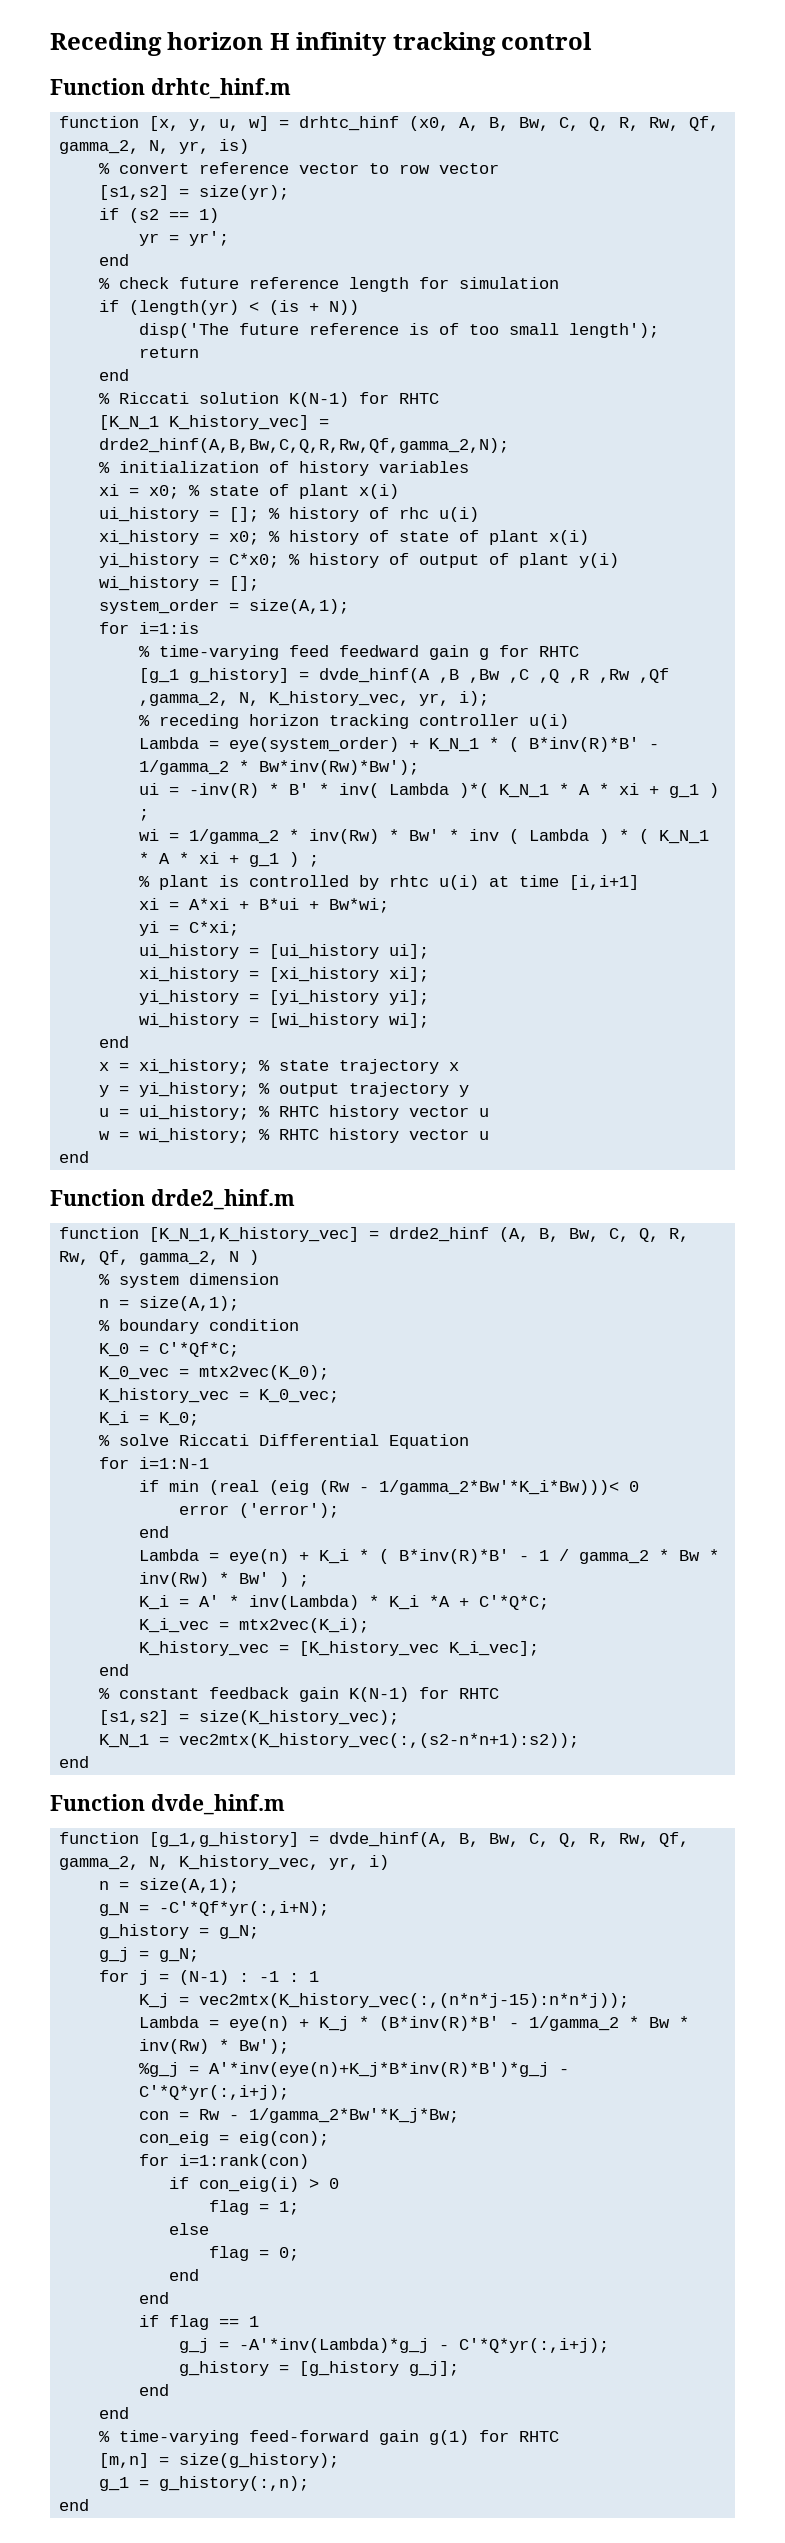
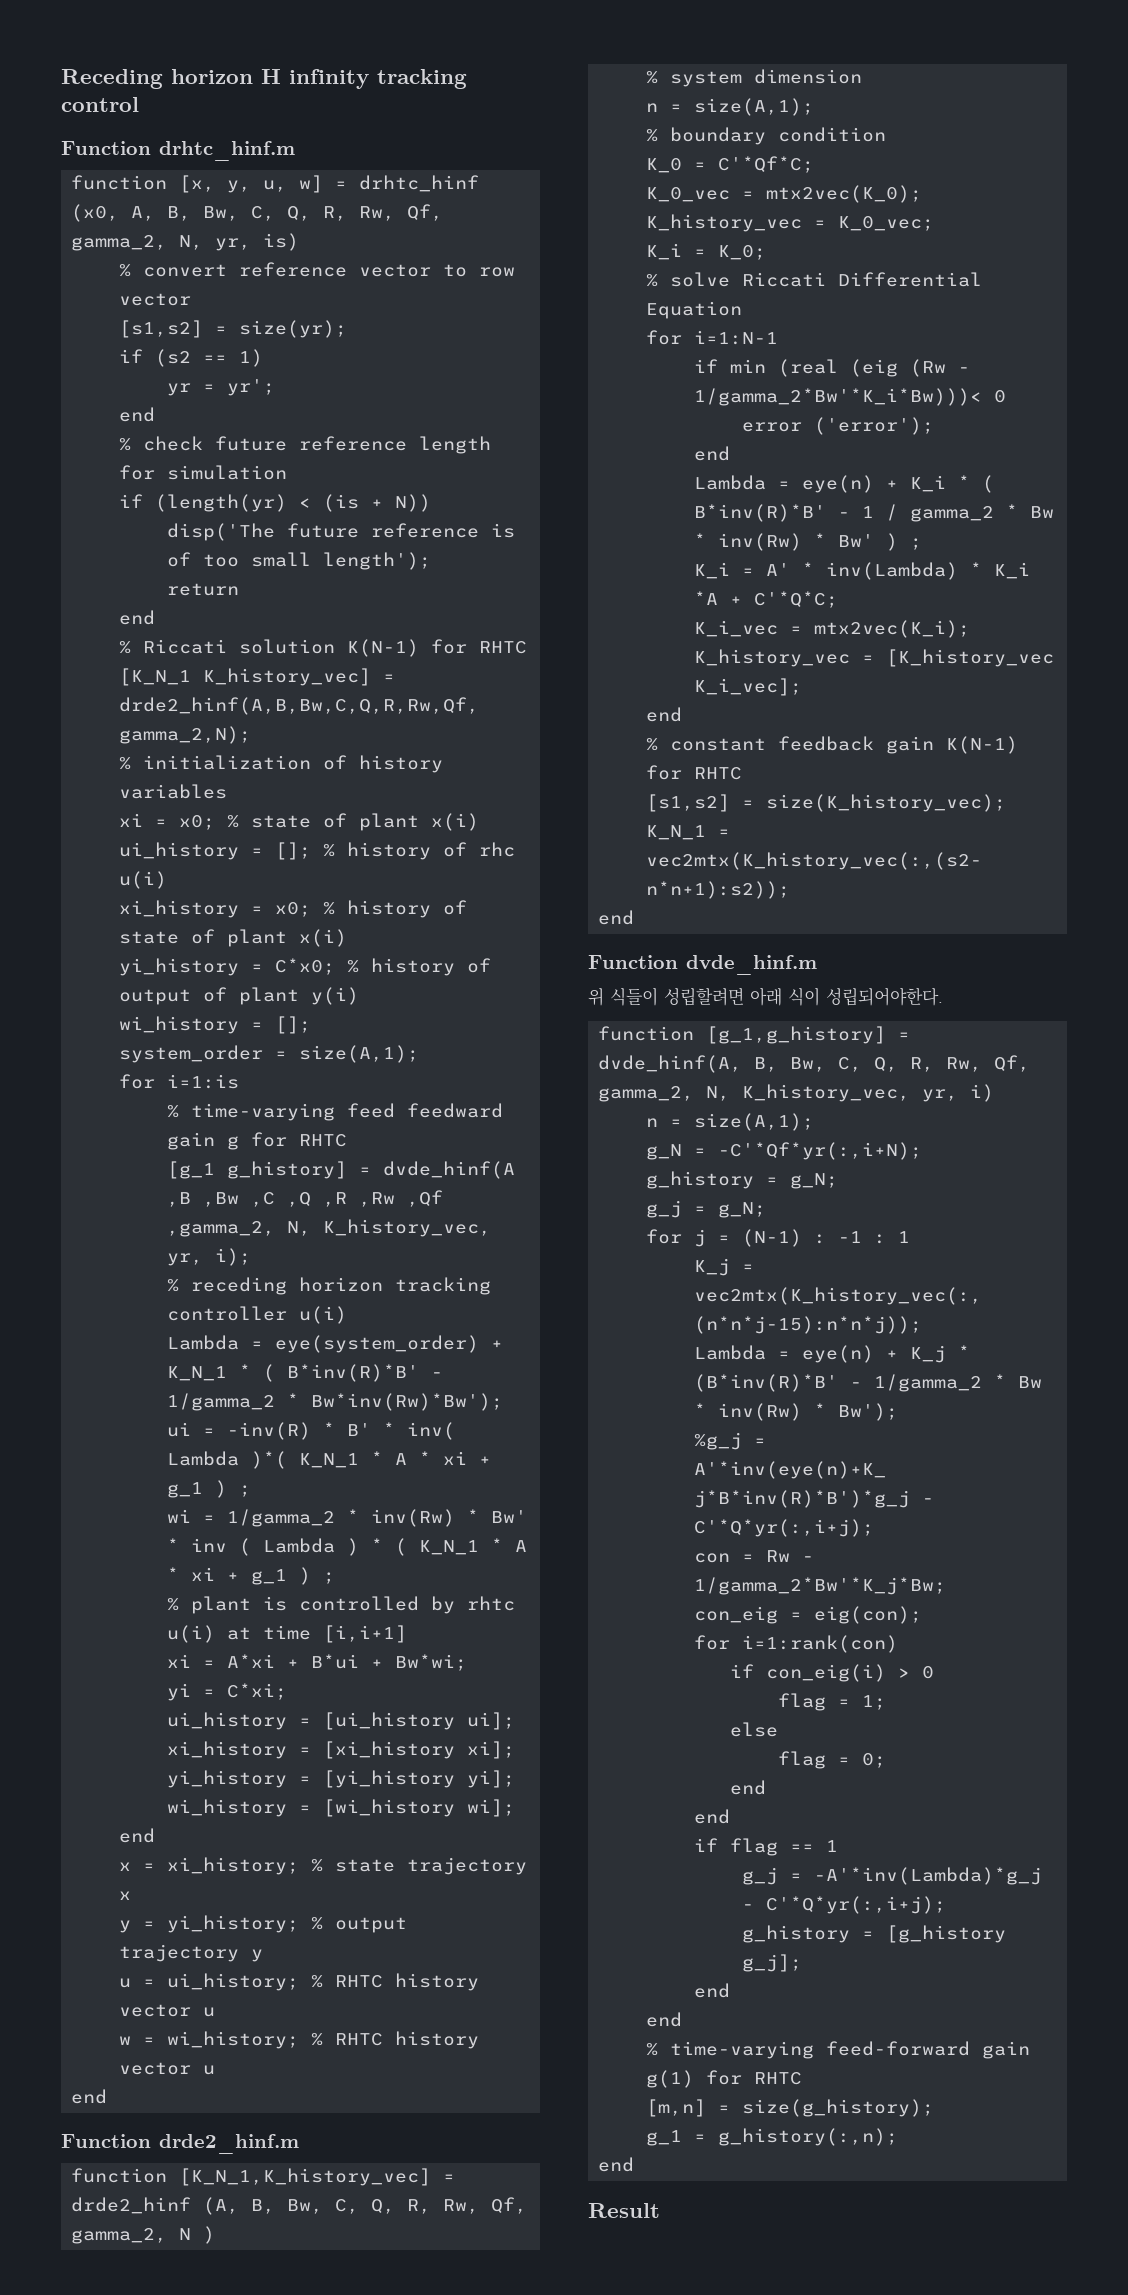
(285, 1804) none -> [588,987,943,1006] // 위 식들이 성립할려면 아래 식이 성립되어야한다.
(90, 2505) none -> [588,2203,660,2218] // Result

